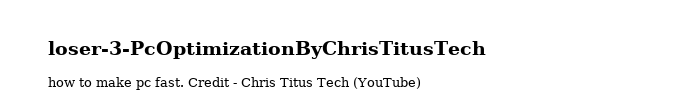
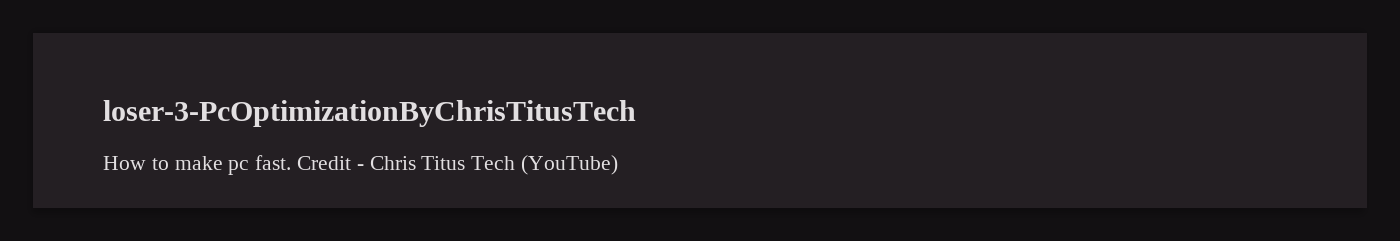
[48,77,75,87] how -> [103,156,146,170] How

